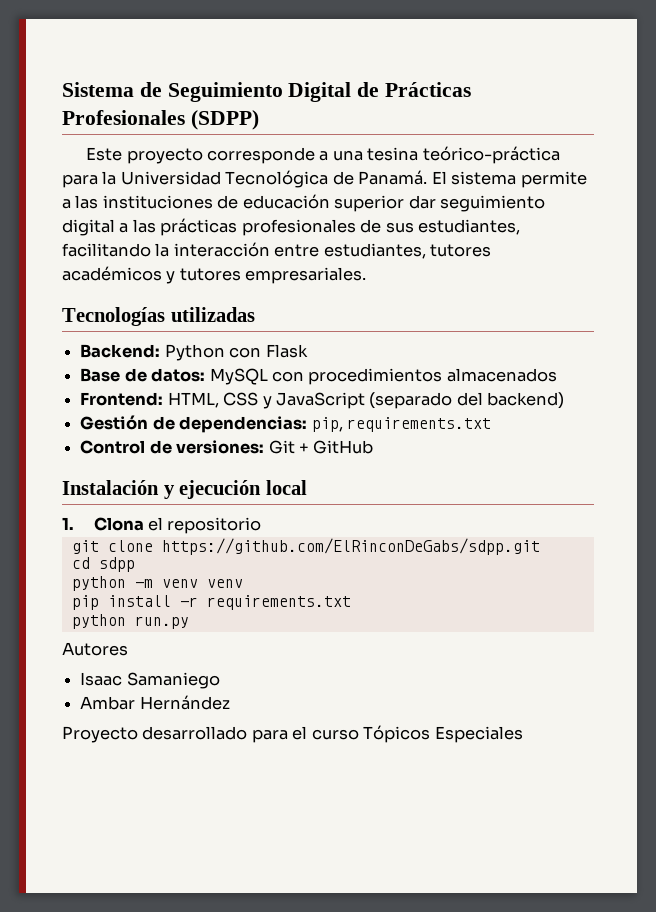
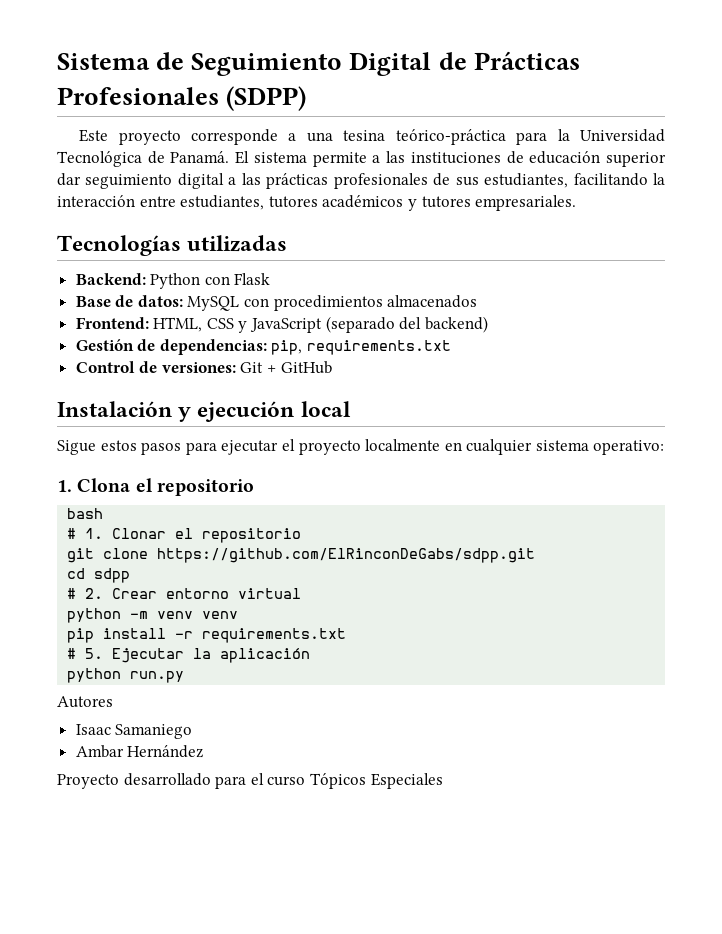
[62,517,144,531] 1. Clona -> [57,439,665,455] [57,478,254,496] [67,508,104,519] [67,528,167,539] Sigue estos pasos para ejecutar el proyecto localmente en cualquier sistema operativo: // 1. Clona el repositorio // bash // # 1. Clonar
(135, 564) none -> [67,588,302,599] // # 2. Crear entorno virtual
(351, 602) none -> [67,648,311,663] // # 5. Ejecutar la aplicación

